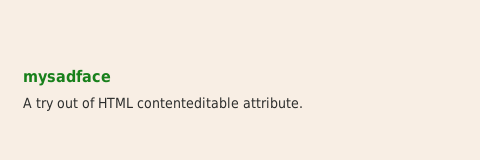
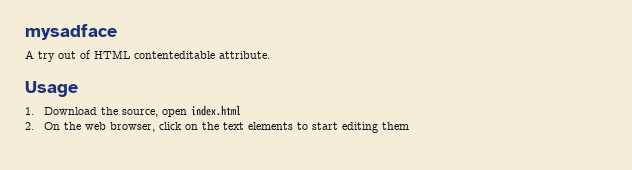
(303, 103) none -> [25,81,78,97] [25,105,242,117] [25,122,410,133] // Usage // 1. Download the source, open index.html // 2. On the web browser, click on the text elements to start editing them

